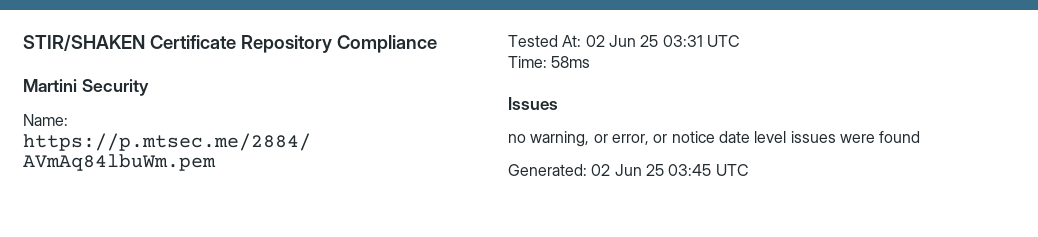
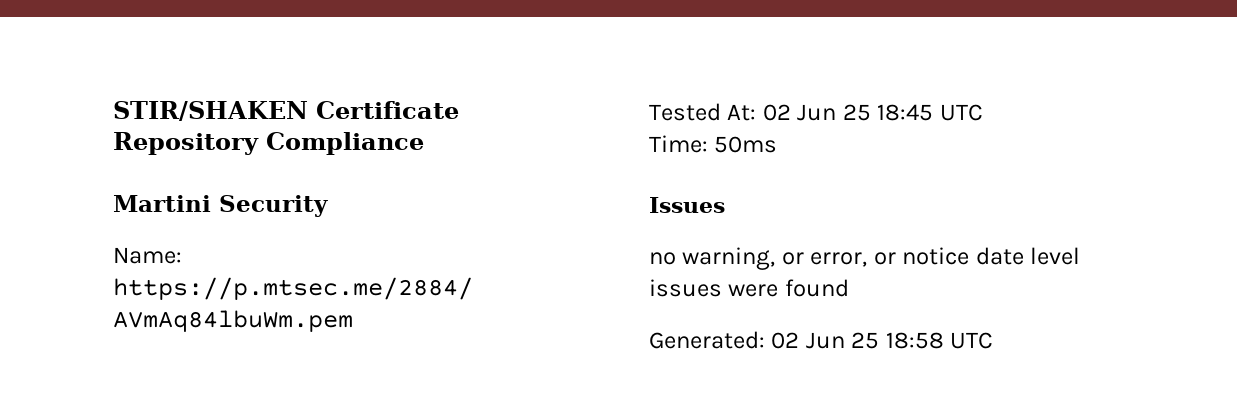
[662,35,703,47] 03:31 -> [877,104,934,121] 18:45
[551,56,591,68] 58ms -> [714,136,778,153] 50ms
[668,164,712,176] 03:45 -> [885,332,944,349] 18:58

